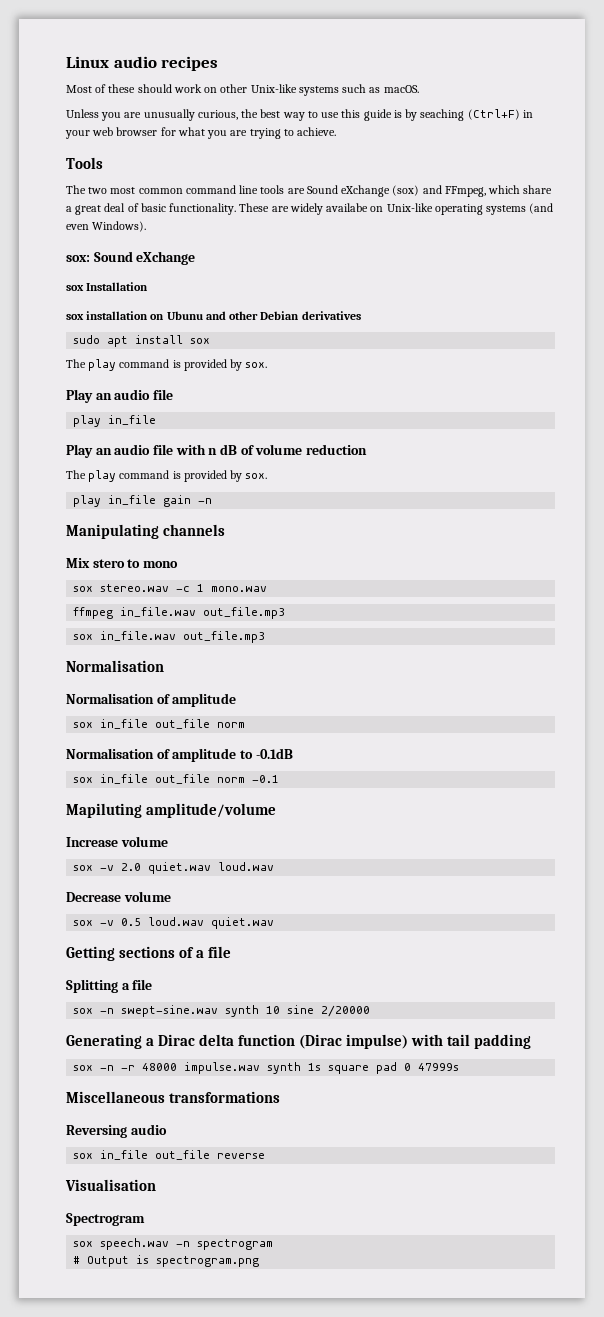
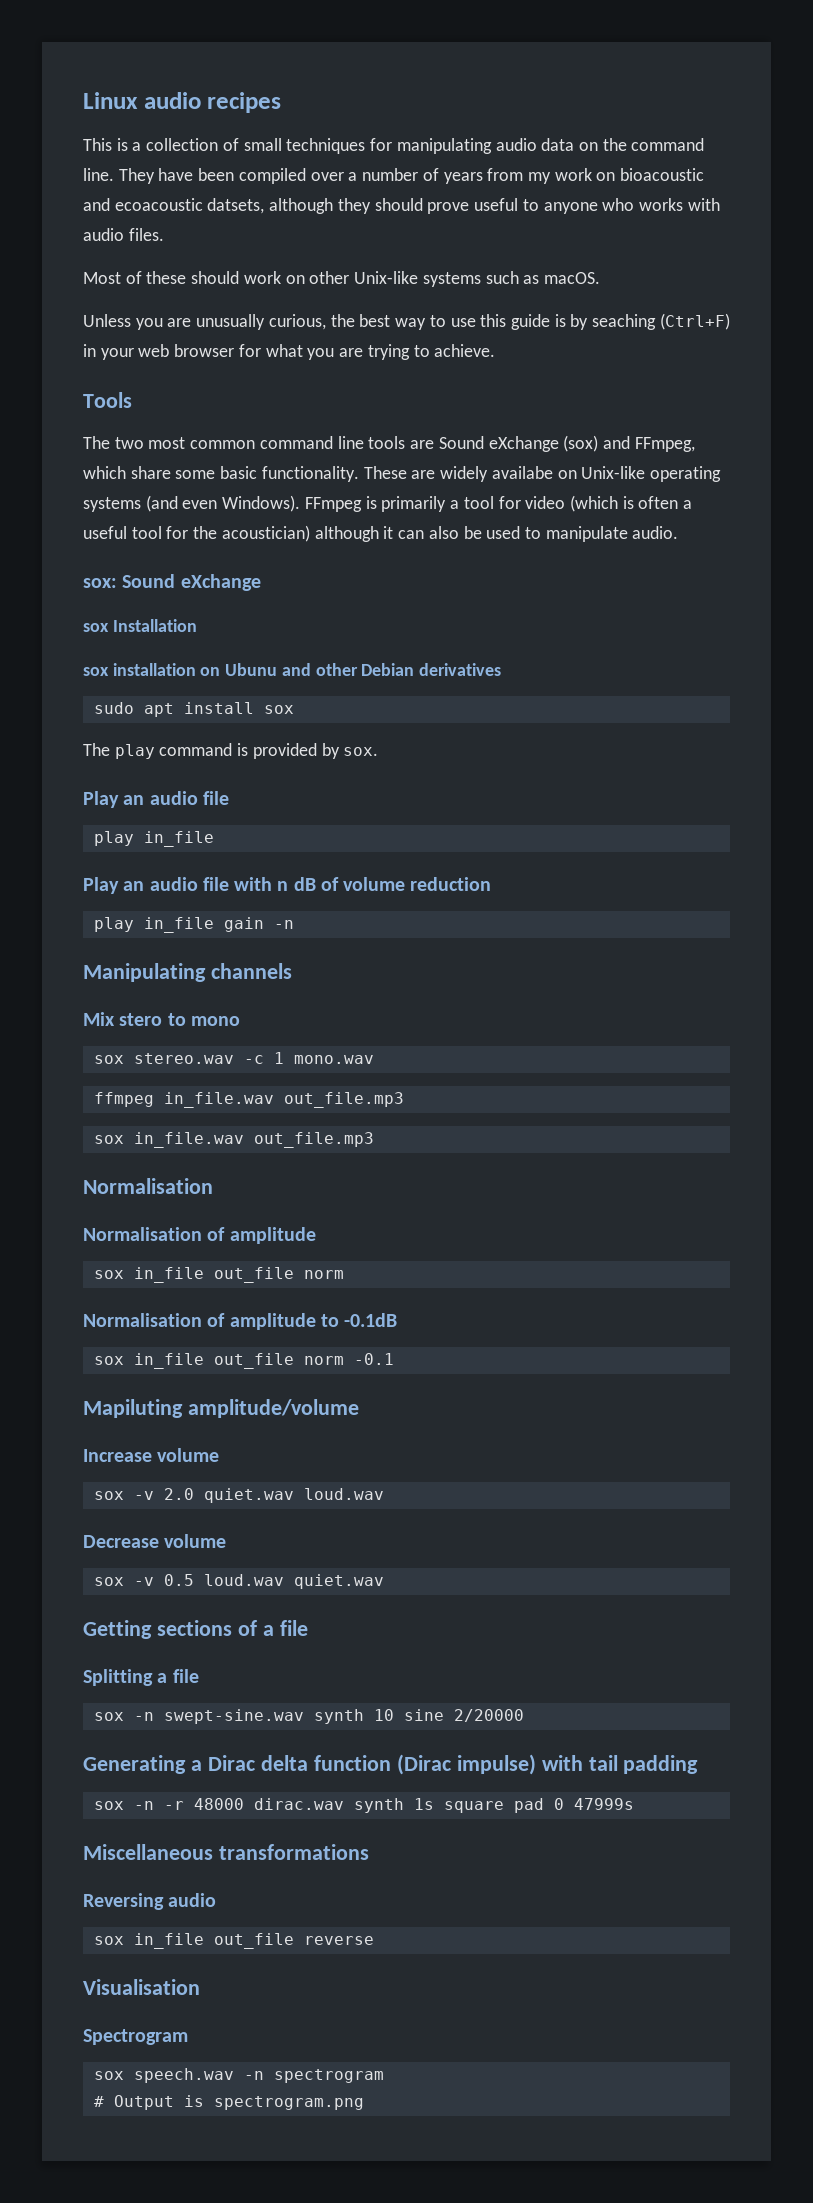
(219, 63) none -> [83,138,705,154] [83,168,705,184] [83,198,720,214] [83,228,164,241] // This is a collection of small techniques for manipulating audio data on the command line. They have been compiled over a number of years from my work on bioacoustic and ecoacoustic datsets, although they should prove useful to anyone who works with audio files.
[66,203,139,215] a great deal of -> [175,470,216,479] some
(147, 226) none -> [304,495,693,512] [83,525,679,542] FFmpeg is primarily a tool for video (which is often a useful tool for the acoustician) although it can also be used to manipulate audio.
[66,470,268,482] // The play command is provided by sox. -> (492, 884) none
[184,1062,261,1074] impulse.wav -> [253,1798,344,1810] dirac.wav

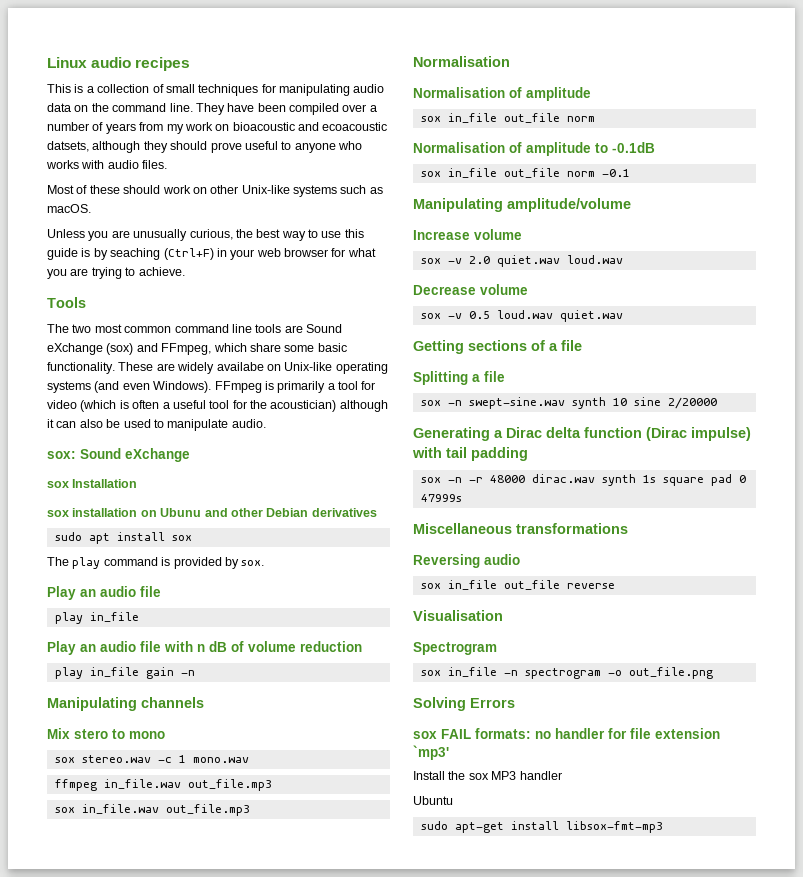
[83,1399,183,1418] Mapiluting -> [413,198,503,212] Manipulating
[133,2068,234,2083] speech.wav -> [447,667,497,677] in_file
[93,2095,364,2110] // # Output is spectrogram.png -> [607,667,713,679] [413,697,515,711] [413,728,720,739] [413,745,449,760] [413,771,562,780] [413,796,453,805] [420,821,663,833] -o out_file.png // Solving Errors // sox FAIL formats: no handler for file extension `mp3' // Install the sox MP3 handler // Ubuntu // sudo apt-get install libsox-fmt-mp3

